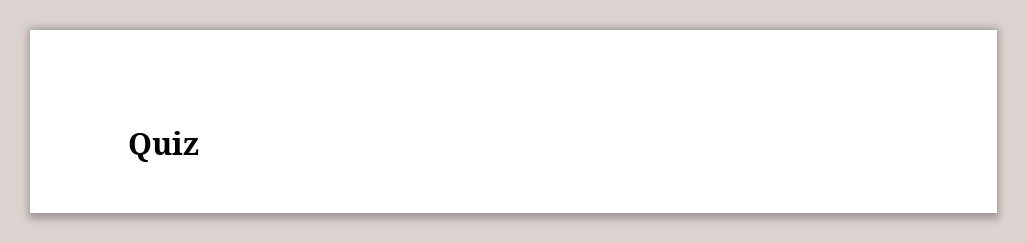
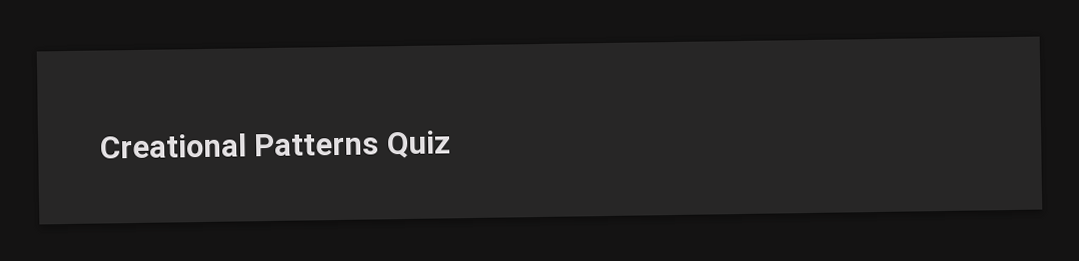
(128, 146) none -> [100,132,380,159] Creational Patterns

